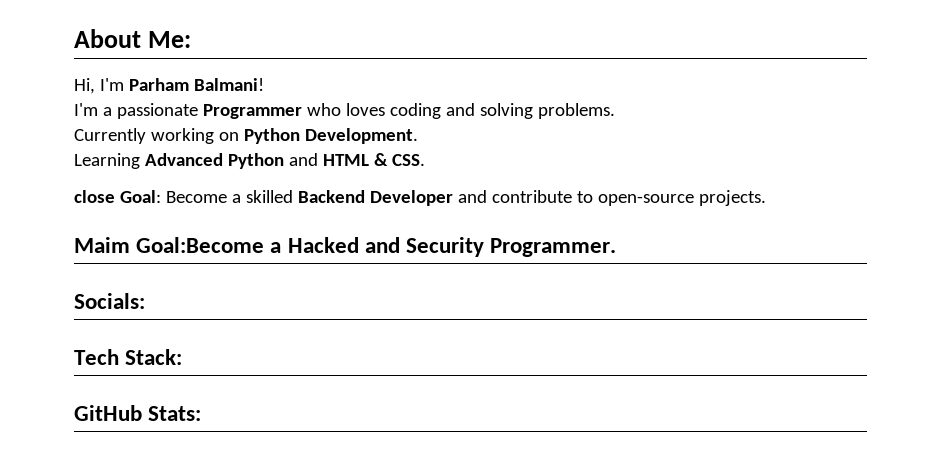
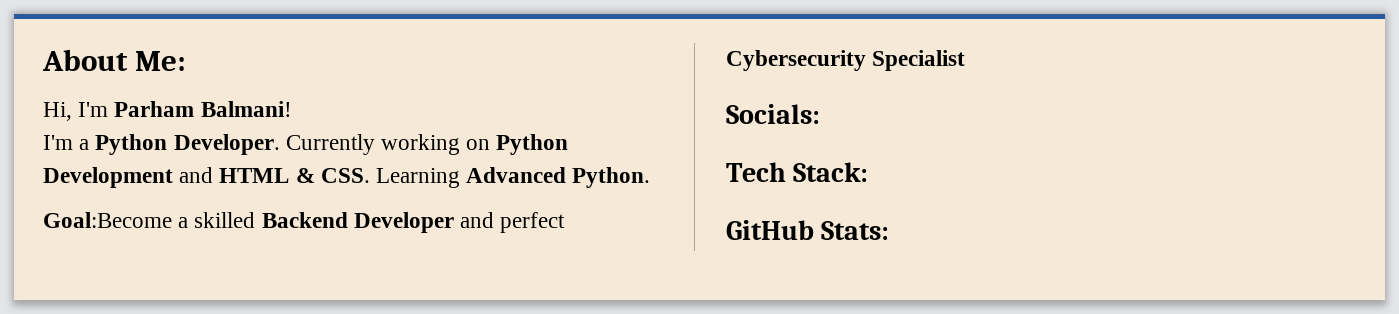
[116,103,615,119] [74,128,418,144] [74,153,284,169] passionate Programmer who loves coding and solving problems. // Currently working on Python Development. // Learning Advanced Python -> [95,134,569,155] [43,167,173,188] Python Developer. Currently working on Python Development
[74,190,227,203] // close Goal: Become -> [376,167,651,188] [43,212,172,228] Learning Advanced Python. // Goal:Become
[491,190,766,206] [74,237,617,257] contribute to open-source projects. // Maim Goal:Become a Hacked and Security Programmer. -> [500,212,566,233] [726,50,966,71] perfect Cybersecurity Specialist

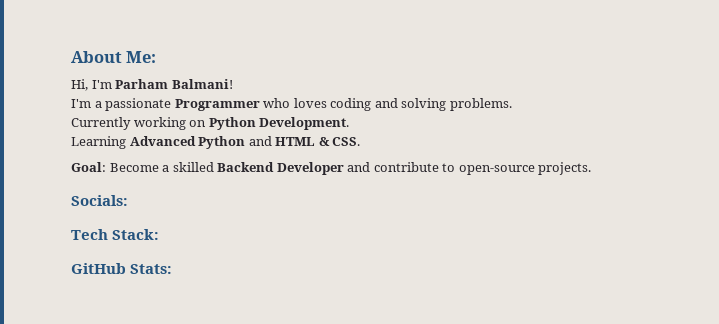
[95,134,569,155] [43,167,173,188] Python Developer. Currently working on Python Development -> [105,98,512,111] [71,117,350,130] [71,136,246,149] passionate Programmer who loves coding and solving problems. // Currently working on Python Development. // Learning Advanced Python
[376,167,651,188] [43,212,172,228] Learning Advanced Python. // Goal:Become -> [71,162,159,172] // Goal: Become
[500,212,566,233] [726,50,966,71] perfect Cybersecurity Specialist -> [373,162,592,175] contribute to open-source projects.

